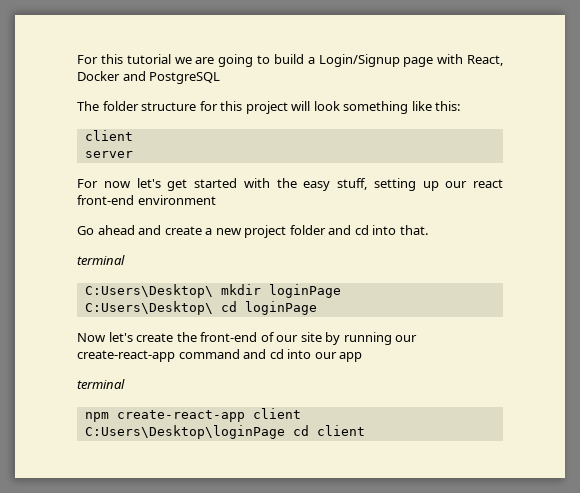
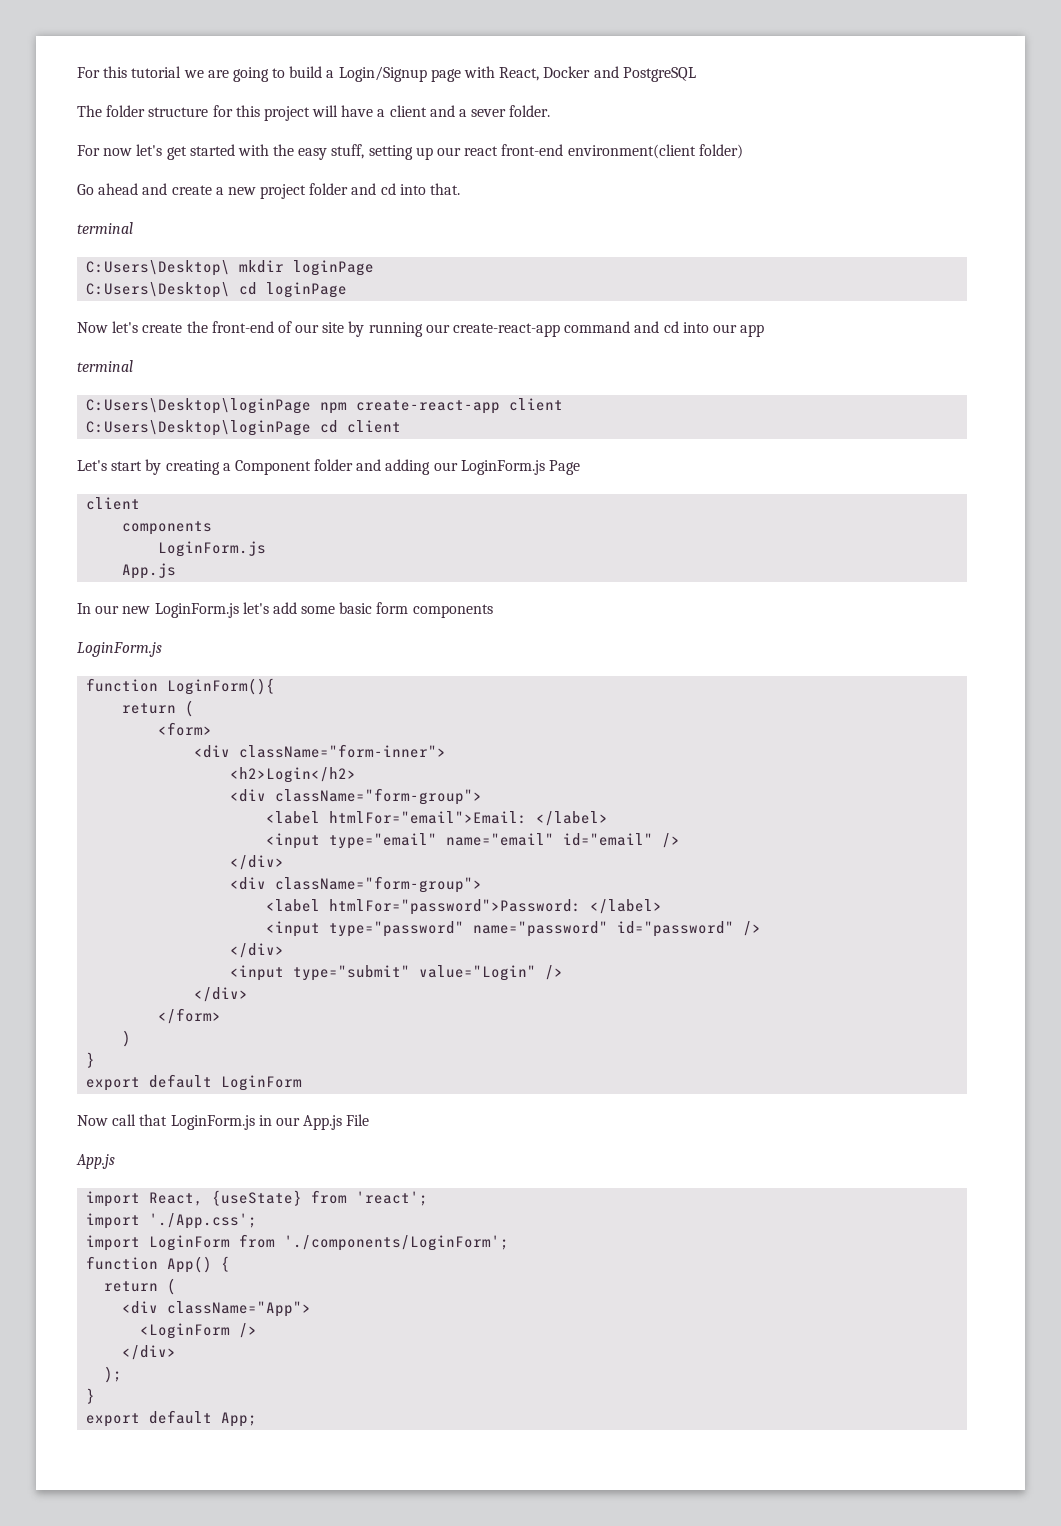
[313,101,461,114] [84,130,133,141] [84,151,133,158] look something like this: // client // server -> [341,105,551,117] have a client and a sever folder.
[137,195,216,205] environment -> [567,144,743,159] environment(client folder)
(125, 384) none -> [86,398,312,414] C:Users\Desktop\loginPage
(365, 430) none -> [77,459,581,475] [86,497,141,510] [122,521,213,535] [158,541,267,557] [122,563,177,579] [77,602,493,618] [77,642,162,657] [86,678,276,695] [122,700,195,717] [158,722,213,736] [194,744,447,758] [230,767,357,783] [230,788,483,805] [266,811,609,826] [266,833,681,849] [230,855,285,870] [230,876,483,893] [266,899,663,915] [266,921,762,937] [230,943,285,958] [230,965,564,981] [194,987,249,1002] [158,1008,222,1024] [122,1030,132,1047] [86,1052,96,1068] [86,1074,303,1091] [77,1114,370,1130] [76,1154,115,1169] [86,1190,429,1207] [86,1213,258,1229] [86,1234,510,1251] [86,1256,231,1273] [104,1278,177,1295] [122,1301,312,1317] [140,1323,258,1339] [122,1345,177,1360] [104,1366,123,1383] [86,1388,96,1404] [86,1410,258,1427] // Let's start by creating a Component folder and adding our LoginForm.js Page // client // components // LoginForm.js // App.js // In our new LoginForm.js let's add some basic form components // LoginForm.js // function LoginForm(){ // return ( // <form> // <div className="form-inner"> // <h2>Login</h2> // <div className="form-group"> // <label htmlFor="email">Email: </label> // <input type="email" name="email" id="email" /> // </div> // <div className="form-group"> // <label htmlFor="password">Password: </label> // <input type="password" name="password" id="password" /> // </div> // <input type="submit" value="Login" /> // </div> // </form> // ) // } // export default LoginForm // Now call that LoginForm.js in our App.js File // App.js // import React, {useState} from 'react'; // import './App.css'; // import LoginForm from './components/LoginForm'; // function App() { // return ( // <div className="App"> // <LoginForm /> // </div> // ); // } // export default App;

